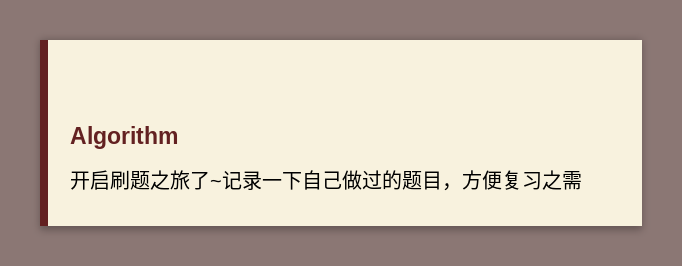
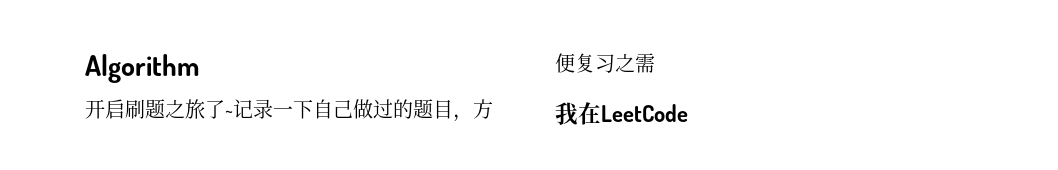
(582, 180) none -> [555,102,688,126] // 我在LeetCode

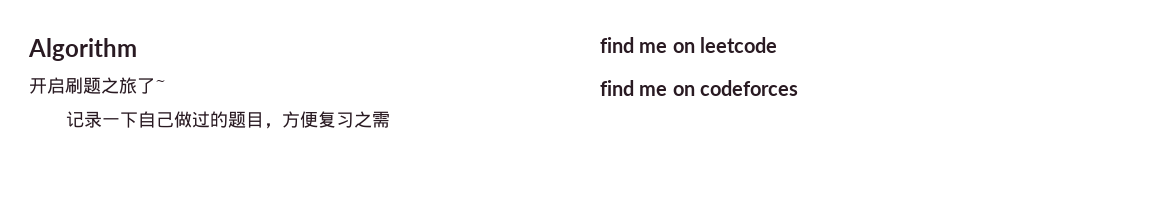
(233, 113) none -> (166, 86) //
[555,102,688,126] 我在LeetCode -> [600,37,777,53] [600,80,798,96] find me on leetcode // find me on codeforces

